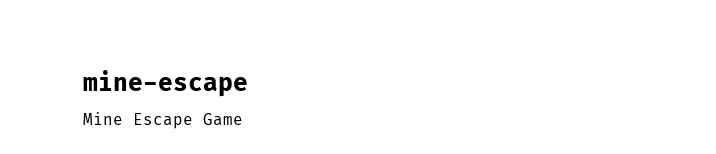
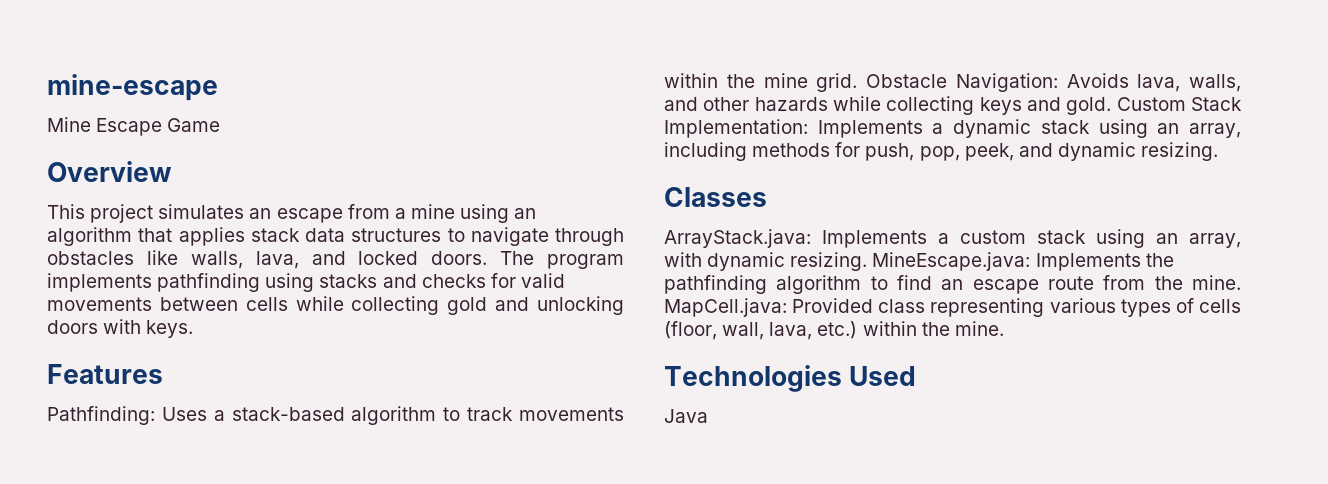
(243, 119) none -> [47,161,172,182] [47,204,537,223] [47,227,624,246] [47,250,624,269] [47,273,565,292] [47,296,625,315] [47,319,194,338] [47,364,163,384] [47,406,625,425] [664,73,1241,92] [664,96,1242,115] [664,119,1241,138] [664,142,1219,161] [664,187,767,207] [664,229,1241,248] [664,252,1174,271] [664,275,1241,294] [664,298,1241,317] [664,321,1004,340] [664,365,917,392] [664,409,708,423] // Overview // This project simulates an escape from a mine using an algorithm that applies stack data structures to navigate through obstacles like walls, lava, and locked doors. The program implements pathfinding using stacks and checks for valid movements between cells while collecting gold and unlocking doors with keys. // Features // Pathfinding: Uses a stack-based algorithm to track movements within the mine grid. Obstacle Navigation: Avoids lava, walls, and other hazards while collecting keys and gold. Custom Stack Implementation: Implements a dynamic stack using an array, including methods for push, pop, peek, and dynamic resizing. // Classes // ArrayStack.java: Implements a custom stack using an array, with dynamic resizing. MineEscape.java: Implements the pathfinding algorithm to find an escape route from the mine. MapCell.java: Provided class representing various types of cells (floor, wall, lava, etc.) within the mine. // Technologies Used // Java

